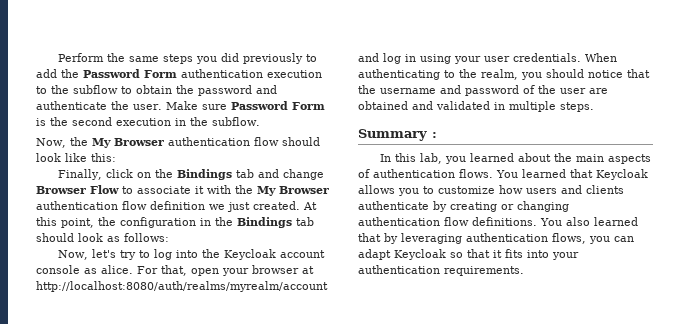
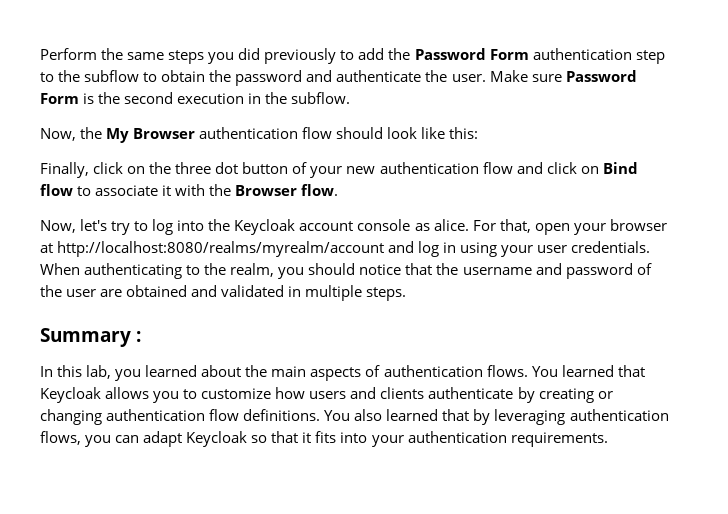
[267,70,322,78] execution -> [635,50,665,64] step
[177,169,325,180] [36,185,119,194] Bindings tab and change Browser Flow -> [175,162,638,178] [40,184,73,196] three dot button of your new authentication flow and click on Bind flow
[257,186,329,196] [36,201,317,212] [36,217,314,228] [36,233,169,242] My Browser authentication flow definition we just created. At this point, the configuration in the Bindings tab should look as follows: -> [235,184,339,196] Browser flow.
[36,281,328,292] http://localhost:8080/auth/realms/myrealm/account -> [57,241,385,257] http://localhost:8080/realms/myrealm/account

